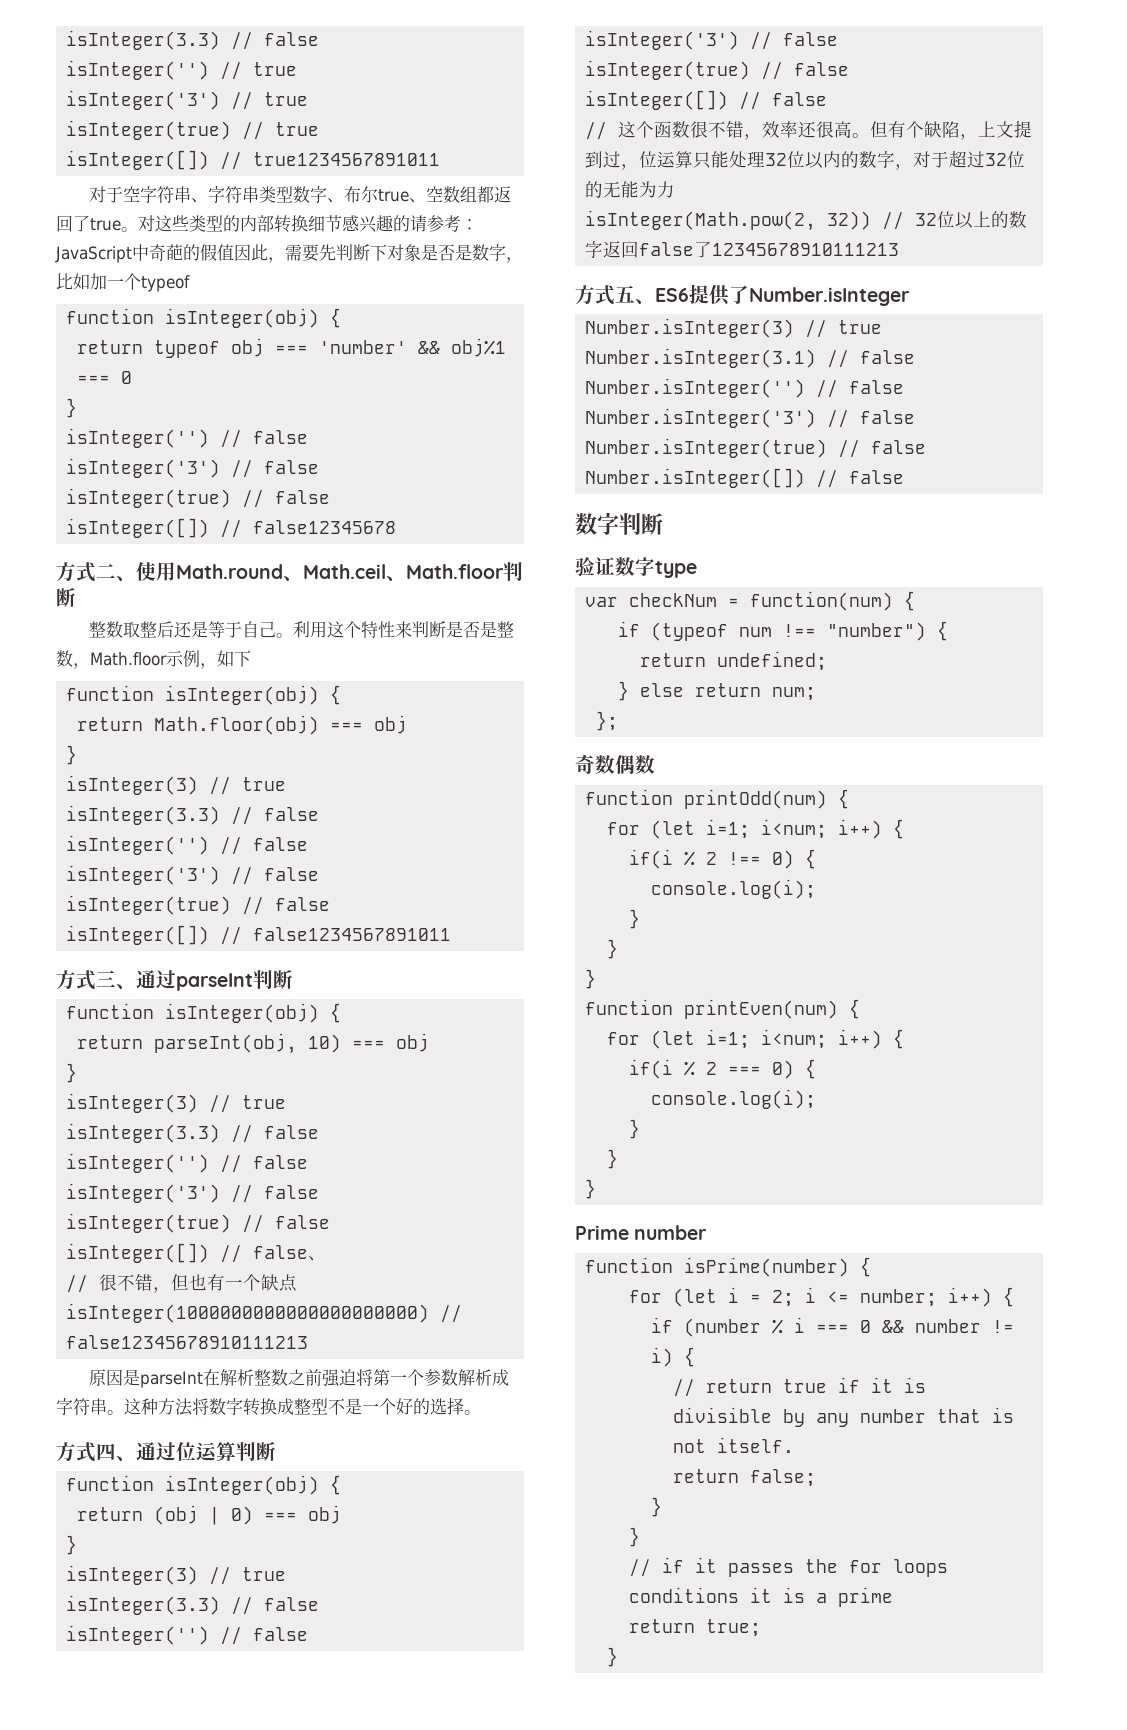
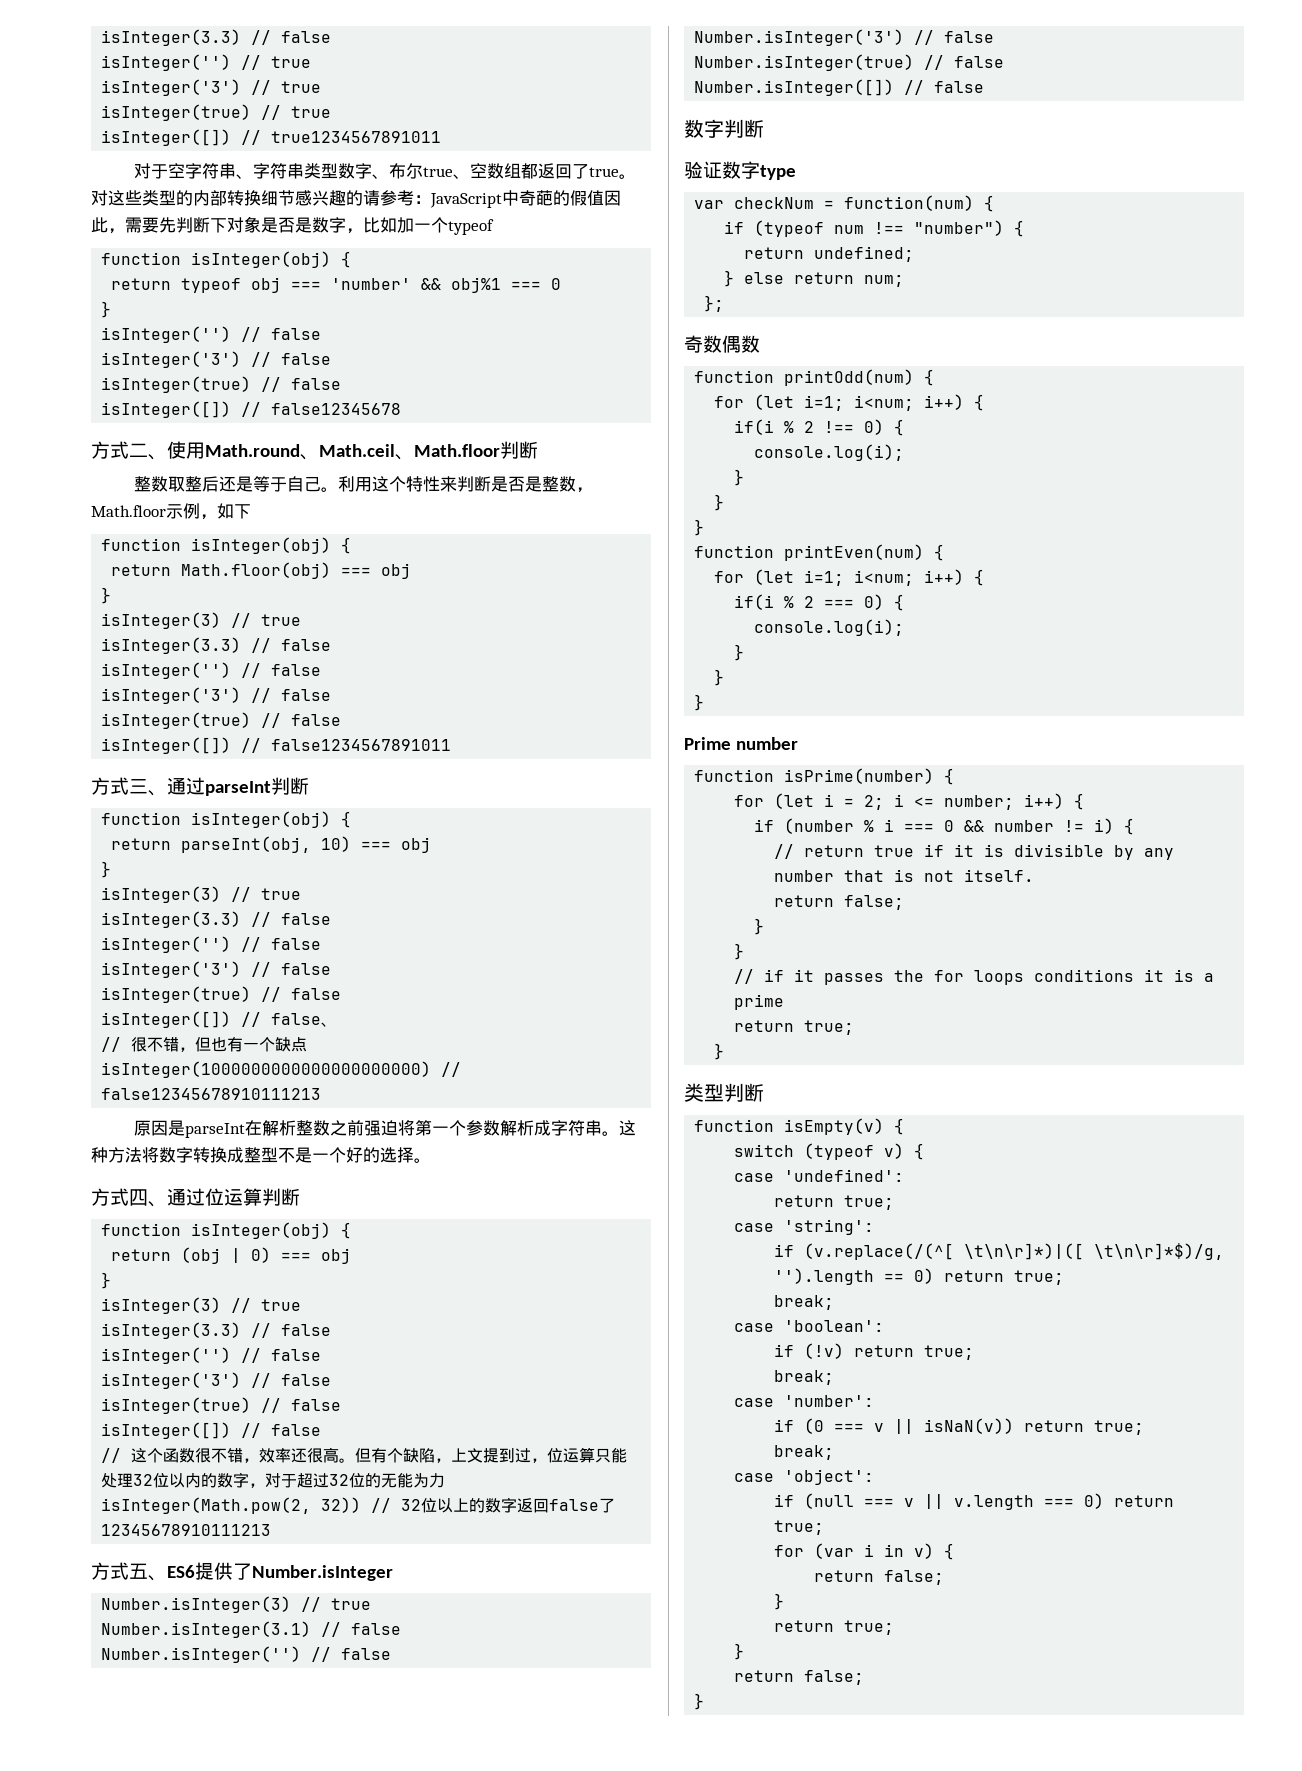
(619, 1657) none -> [684,1083,764,1102] [694,1118,905,1135] [734,1143,925,1160] [734,1169,905,1182] [774,1195,895,1210] [734,1219,875,1235] [774,1243,1225,1260] [774,1268,1065,1285] [774,1295,835,1310] [734,1320,885,1332] [774,1343,975,1360] [774,1370,835,1385] [734,1395,875,1407] [774,1418,1145,1435] [774,1445,835,1460] [734,1469,875,1485] [774,1493,1175,1510] [774,1520,825,1535] [774,1543,955,1560] [814,1570,945,1585] [774,1593,785,1610] [774,1620,895,1635] [734,1643,745,1660] [734,1670,865,1685] [694,1693,705,1710] // 类型判断 // function isEmpty(v) { // switch (typeof v) { // case 'undefined': // return true; // case 'string': // if (v.replace(/(^[ \t\n\r]*)|([ \t\n\r]*$)/g, '').length == 0) return true; // break; // case 'boolean': // if (!v) return true; // break; // case 'number': // if (0 === v || isNaN(v)) return true; // break; // case 'object': // if (null === v || v.length === 0) return true; // for (var i in v) { // return false; // } // return true; // } // return false; // }

